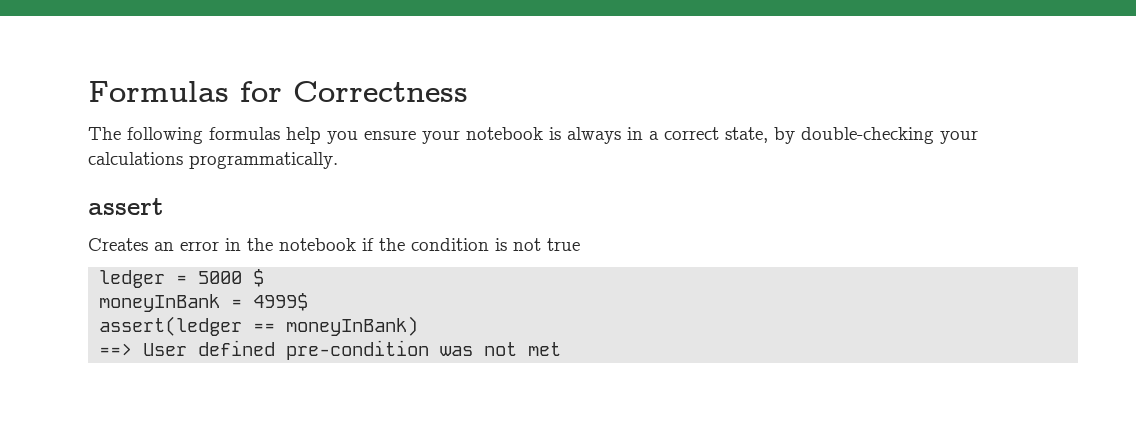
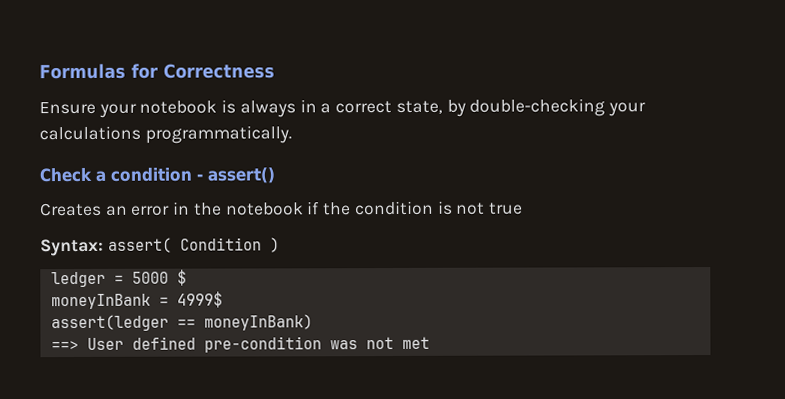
[88,127,416,144] The following formulas help you ensure -> [39,101,96,115] Ensure
[88,198,164,215] assert -> [39,167,275,184] Check a condition - assert()
(580, 244) none -> [40,237,280,257] // Syntax: assert( Condition )

